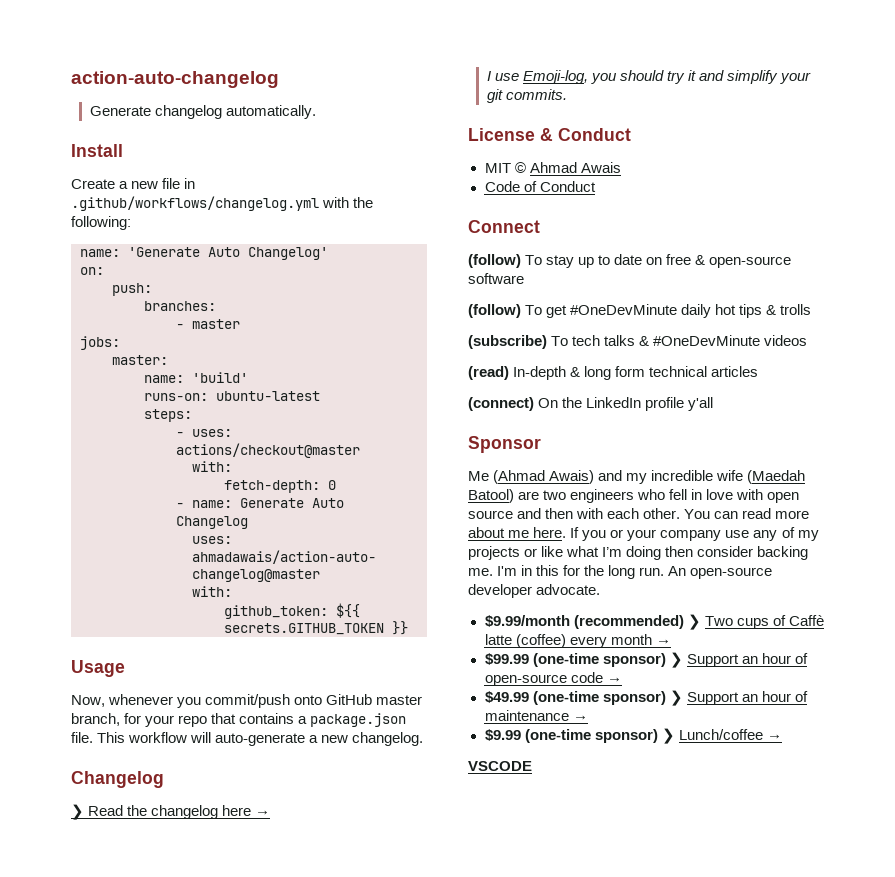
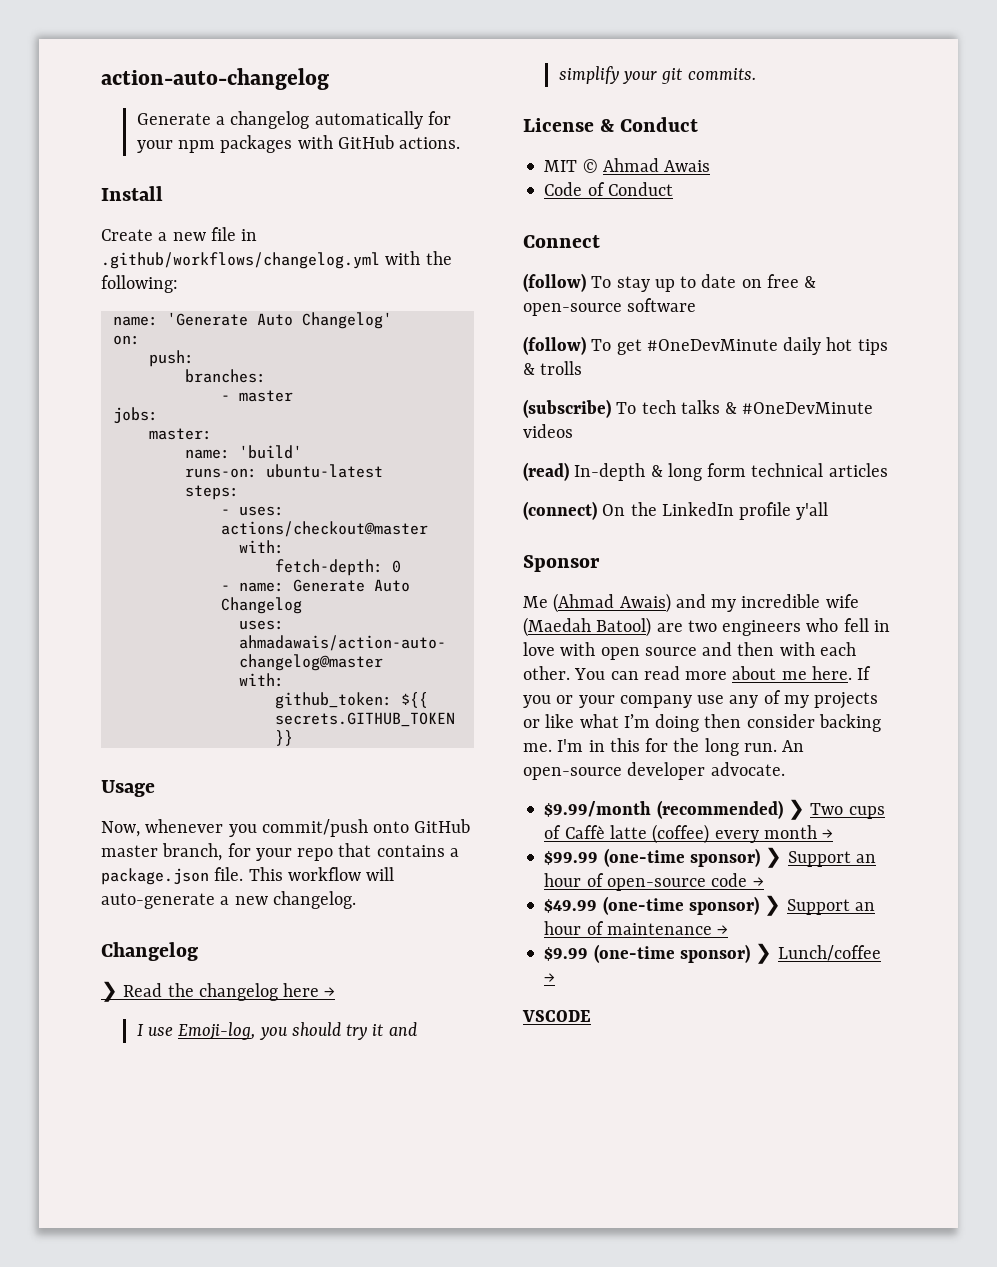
[155,105,317,119] changelog automatically. -> [216,111,451,129] [136,135,461,153] a changelog automatically for your npm packages with GitHub actions.

